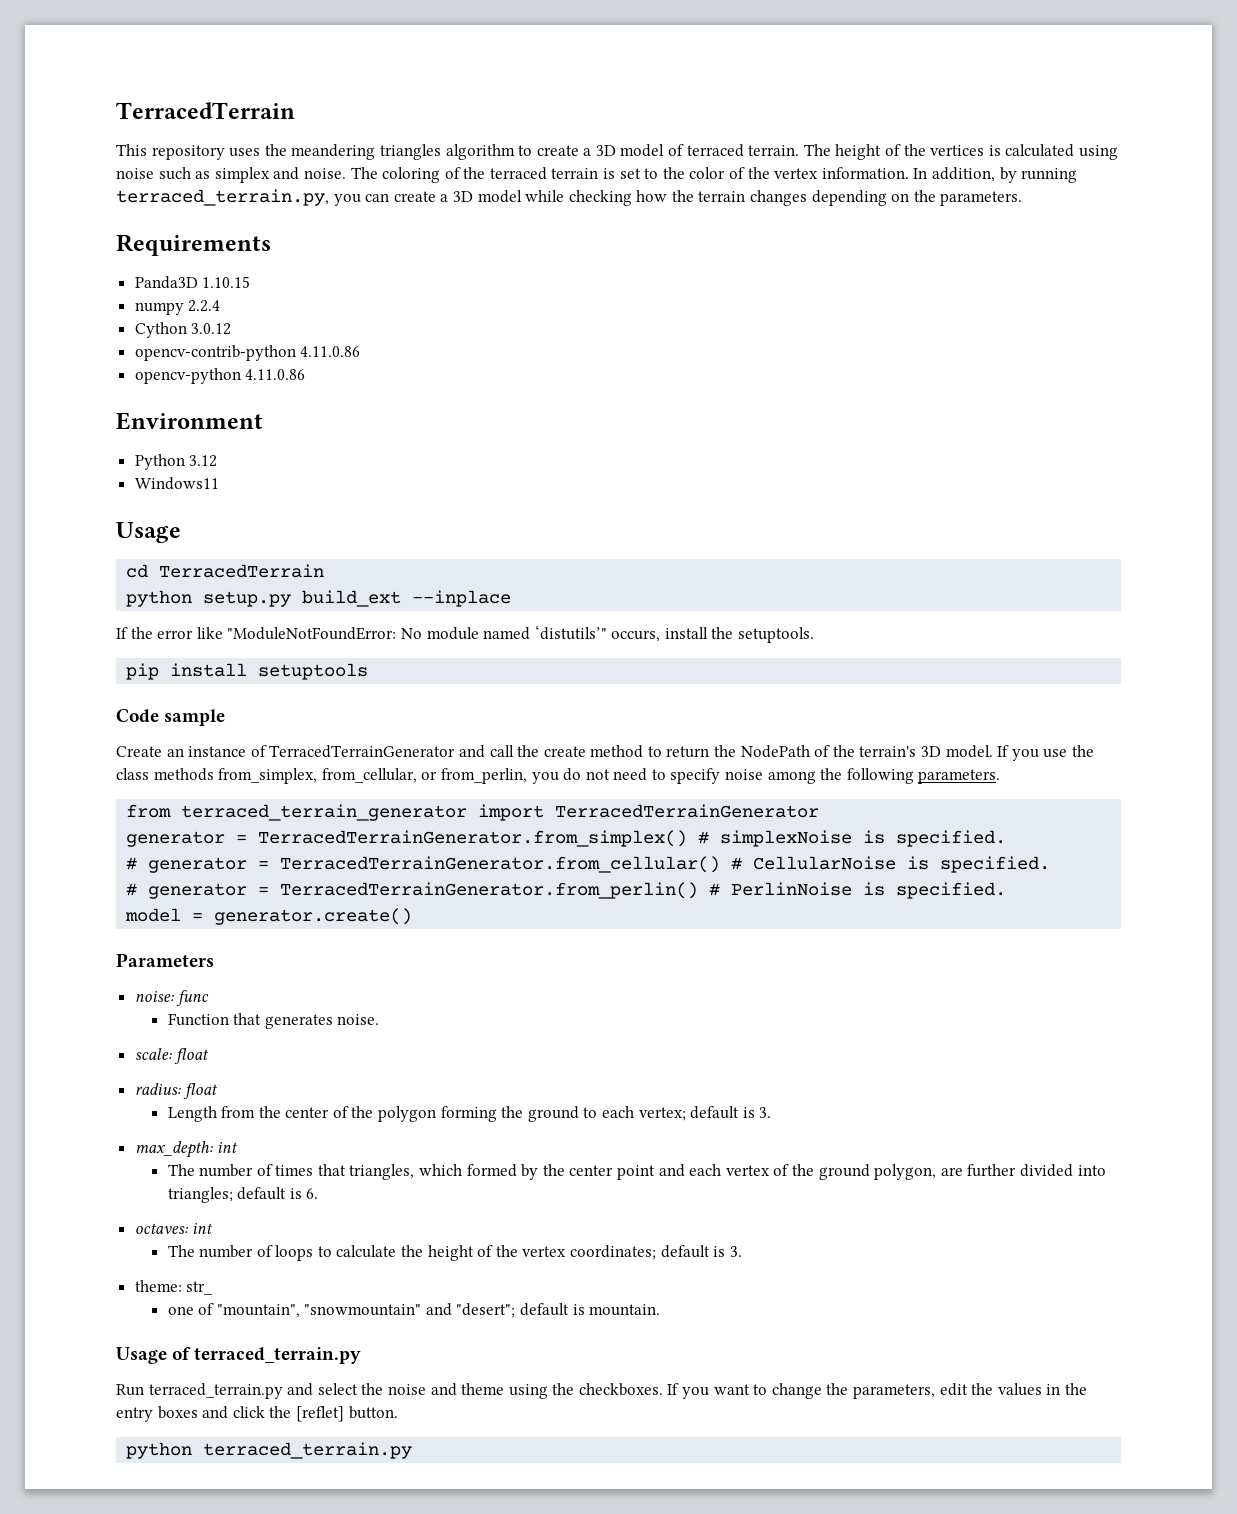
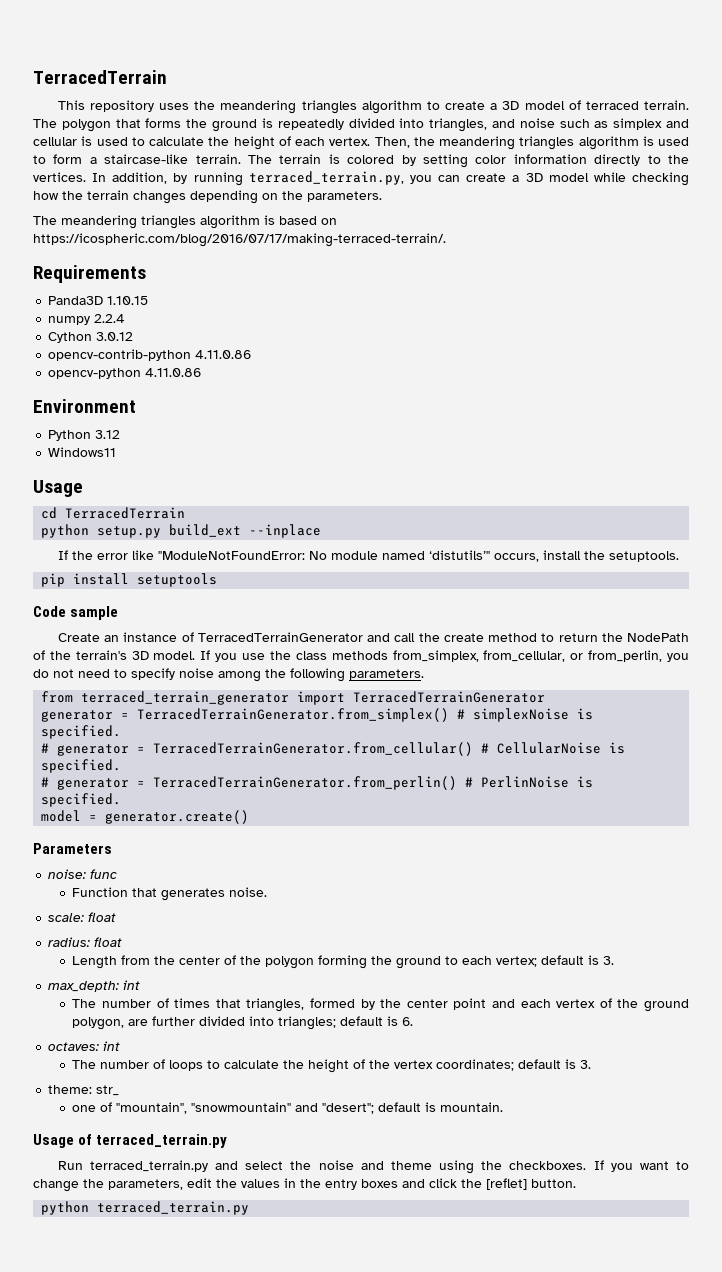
[835,144,1118,160] height of the vertices is calculated using -> [61,118,515,132] polygon that forms the ground is repeatedly divided into triangles, and
[303,167,909,183] noise. The coloring of the terraced terrain is set to the color of the vertex information. -> [33,136,689,150] [33,154,689,168] [33,172,86,182] cellular is used to calculate the height of each vertex. Then, the meandering triangles algorithm is used to form a staircase-like terrain. The terrain is colored by setting color information directly to the vertices.
(1023, 198) none -> [33,215,337,229] [33,233,446,247] // The meandering triangles algorithm is based on https://icospheric.com/blog/2016/07/17/making-terraced-terrain/.
[419,1164,463,1176] which -> (305, 1005) none

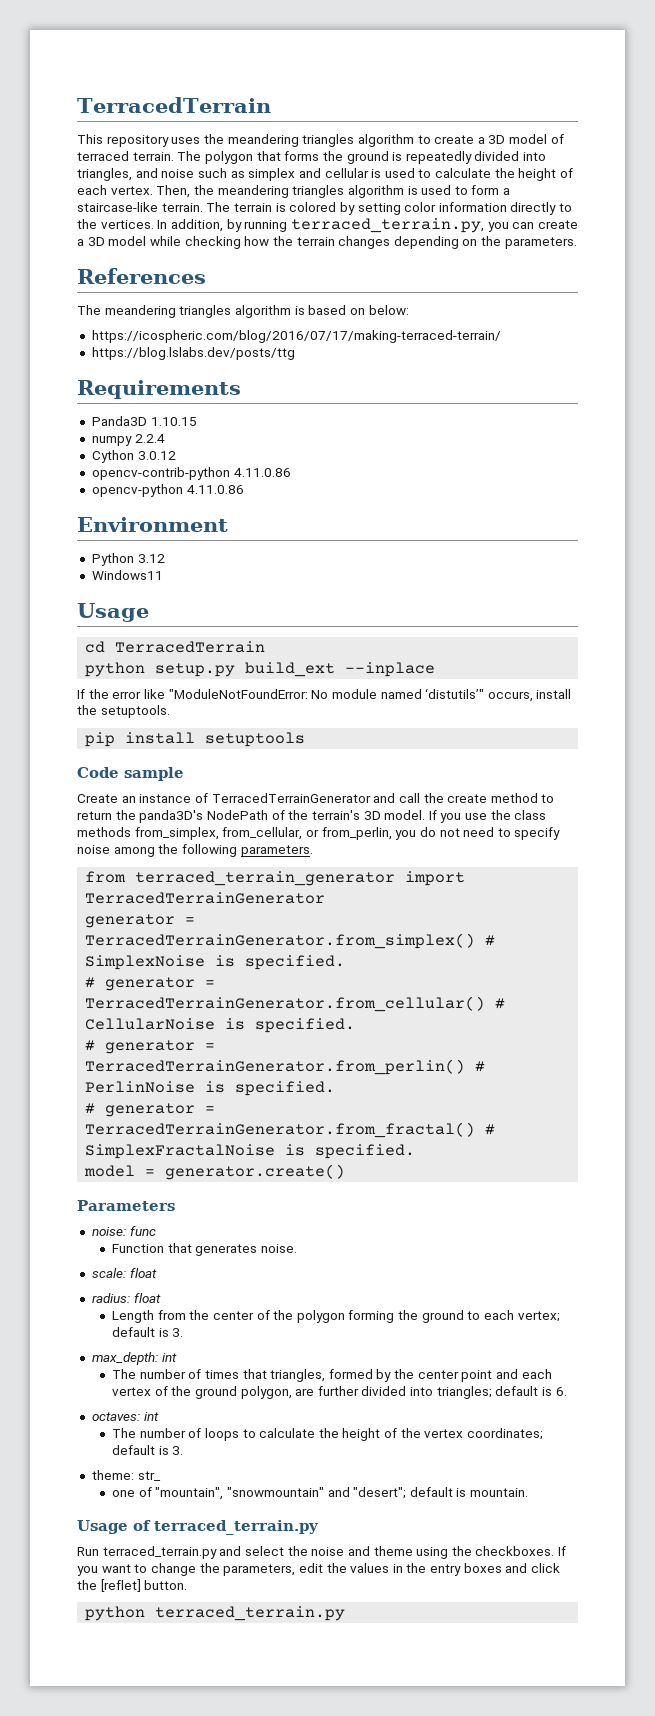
(382, 196) none -> [77,268,206,284] // References
[33,233,446,247] https://icospheric.com/blog/2016/07/17/making-terraced-terrain/. -> [368,305,409,315] [91,330,501,343] [91,347,295,360] below: // https://icospheric.com/blog/2016/07/17/making-terraced-terrain/ // https://blog.lslabs.dev/posts/ttg
(623, 637) none -> [139,810,204,823] panda3D's
[473,708,570,722] simplexNoise -> [85,955,206,970] SimplexNoise
(122, 800) none -> [85,1103,216,1117] [85,1122,496,1138] [85,1144,416,1159] // # generator = TerracedTerrainGenerator.from_fractal() # SimplexFractalNoise is specified.

